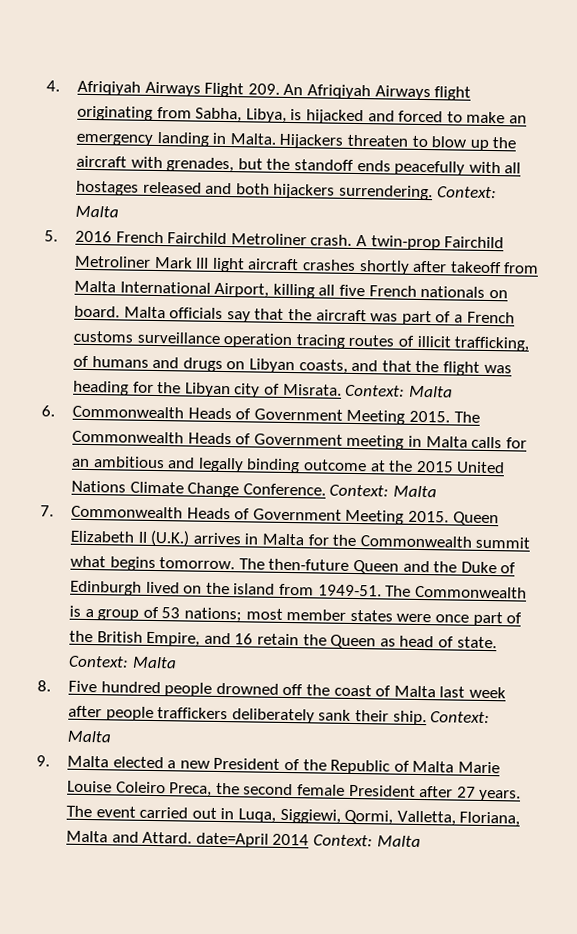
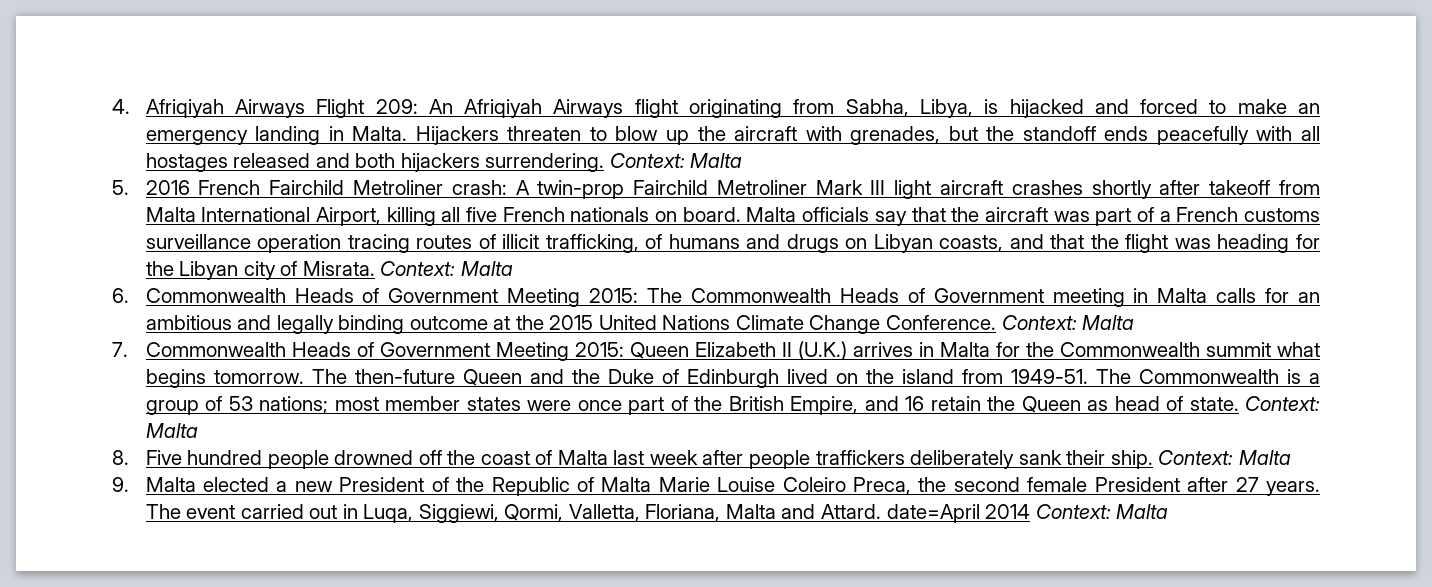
[247,83,280,95] 209. -> [375,99,418,114] 209:
[310,234,353,246] crash. -> [451,180,507,195] crash:
[409,410,451,423] 2015. -> [589,288,639,303] 2015:
[408,510,450,523] 2015. -> [574,342,624,357] 2015:

